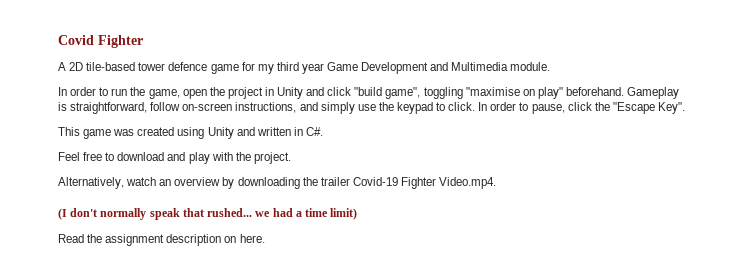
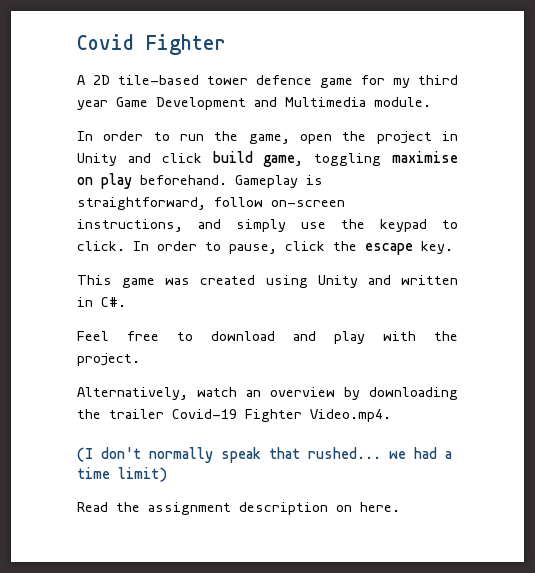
[354,87,563,99] "build game", toggling "maximise on play" -> [212,151,458,167] [77,173,132,189] build game, toggling maximise on play
[612,102,685,114] "Escape Key". -> [365,241,453,255] escape key.

